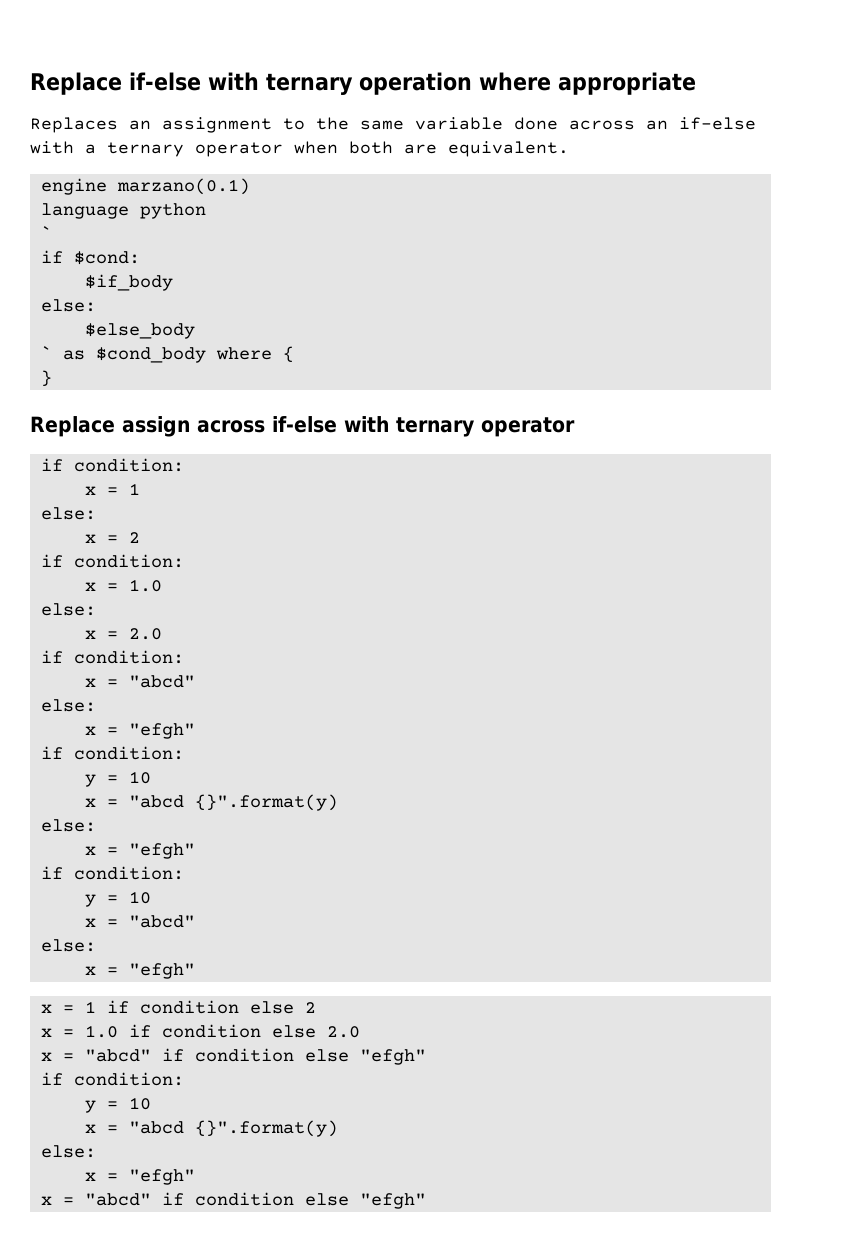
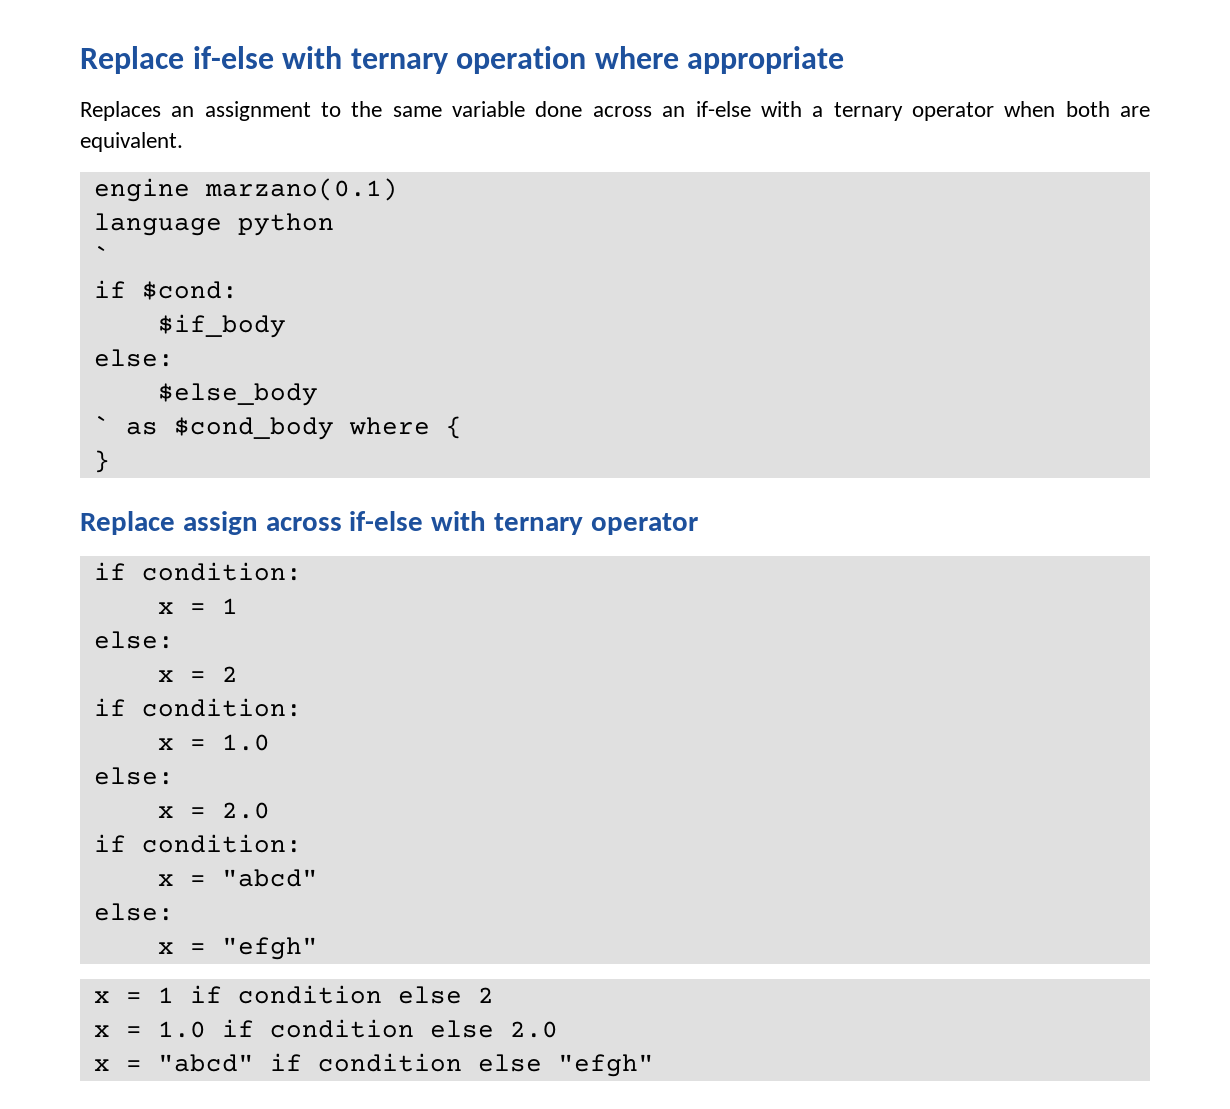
[40,746,184,760] [84,771,151,787] [84,794,338,811] [40,819,96,832] [84,843,195,859] [40,866,184,880] [84,891,151,907] [84,915,195,928] [40,939,96,952] [84,963,195,979] // if condition: // y = 10 // x = "abcd {}".format(y) // else: // x = "efgh" // if condition: // y = 10 // x = "abcd" // else: // x = "efgh" -> (318, 948) none
[40,1072,184,1086] [84,1097,151,1113] [84,1120,338,1137] [40,1145,96,1158] [84,1169,195,1185] [40,1192,426,1209] // if condition: // y = 10 // x = "abcd {}".format(y) // else: // x = "efgh" // x = "abcd" if condition else "efgh" -> (654, 1065) none

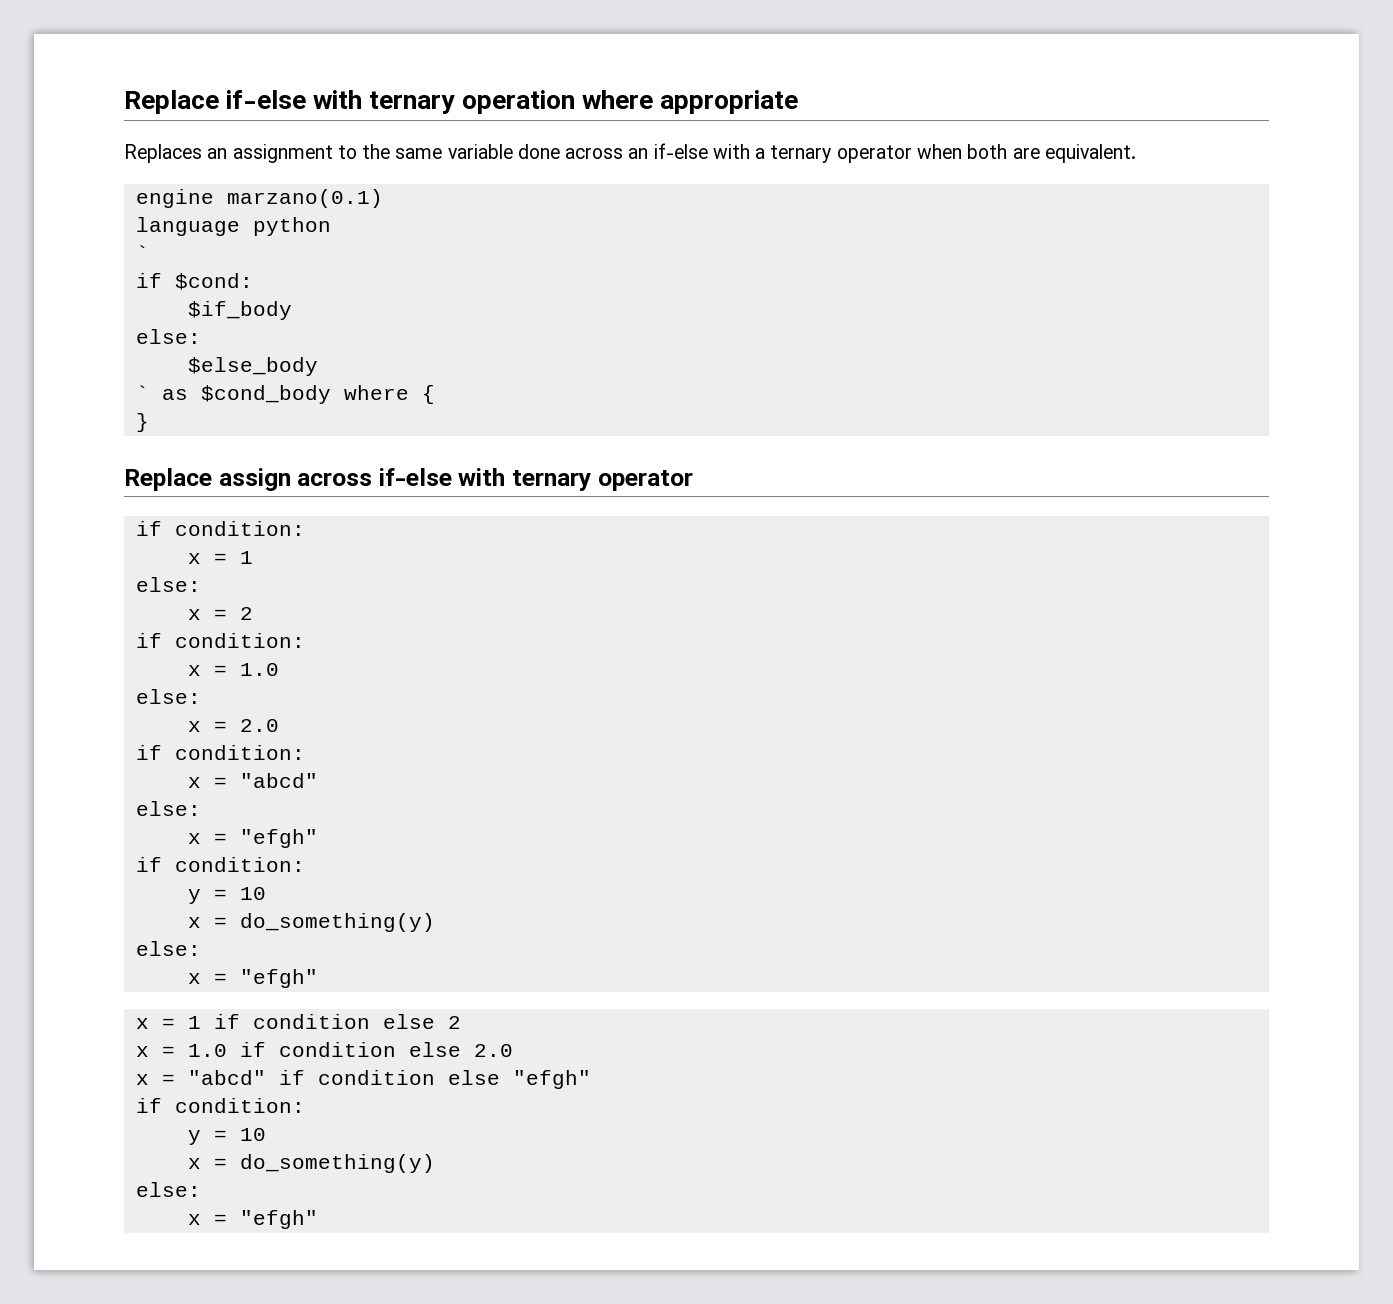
(318, 948) none -> [135,857,305,872] [187,887,266,904] [187,913,435,932] [135,941,201,956] [187,969,318,988] // if condition: // y = 10 // x = do_something(y) // else: // x = "efgh"
(654, 1065) none -> [135,1098,305,1113] [187,1128,266,1145] [187,1154,435,1173] [135,1182,201,1197] [187,1210,318,1229] // if condition: // y = 10 // x = do_something(y) // else: // x = "efgh"

